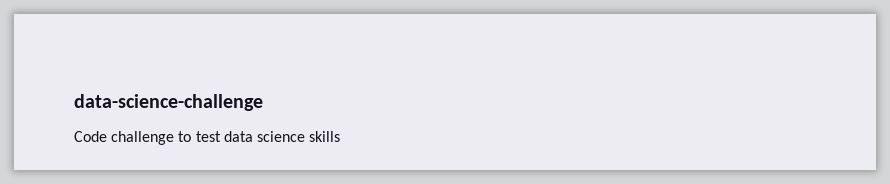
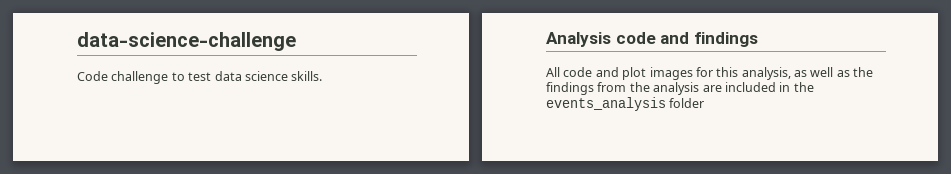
[309,131,341,142] skills -> [291,71,323,81] [546,32,758,47] [546,67,874,80] [546,82,814,95] [546,97,705,111] skills. // Analysis code and findings // All code and plot images for this analysis, as well as the findings from the analysis are included in the events_analysis folder

